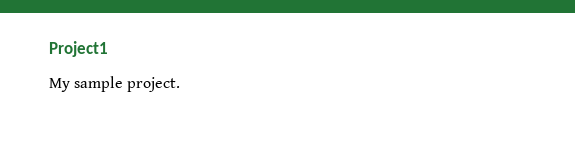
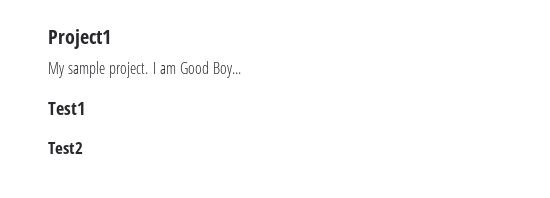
(181, 84) none -> [152,61,242,78] [48,102,85,115] [48,142,83,154] I am Good Boy... // Test1 // Test2

